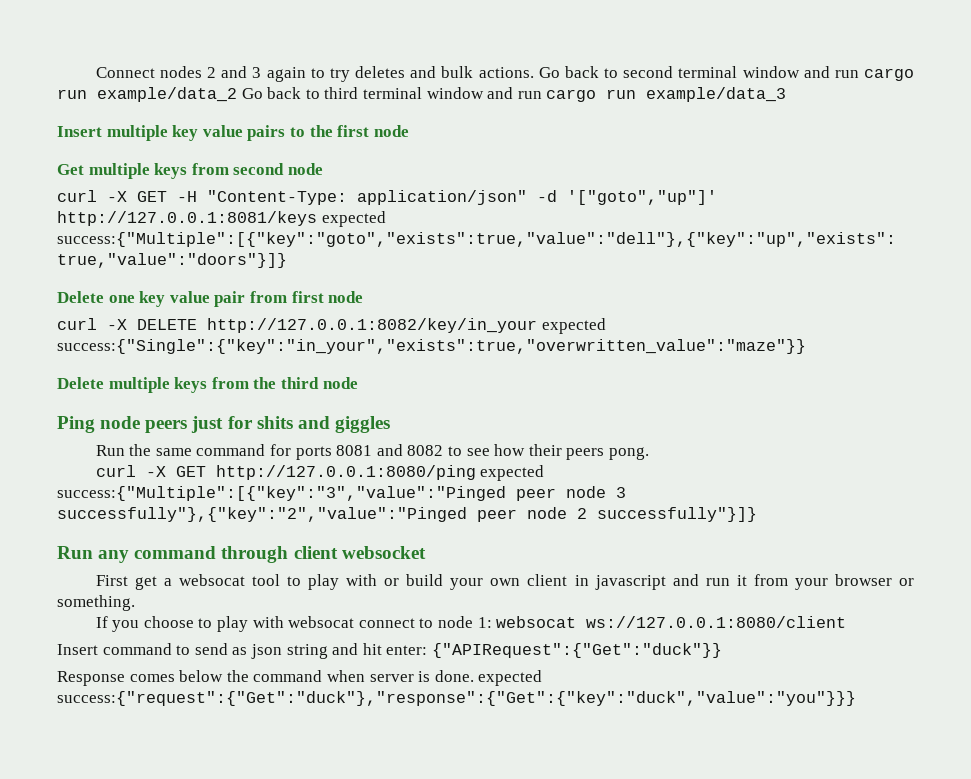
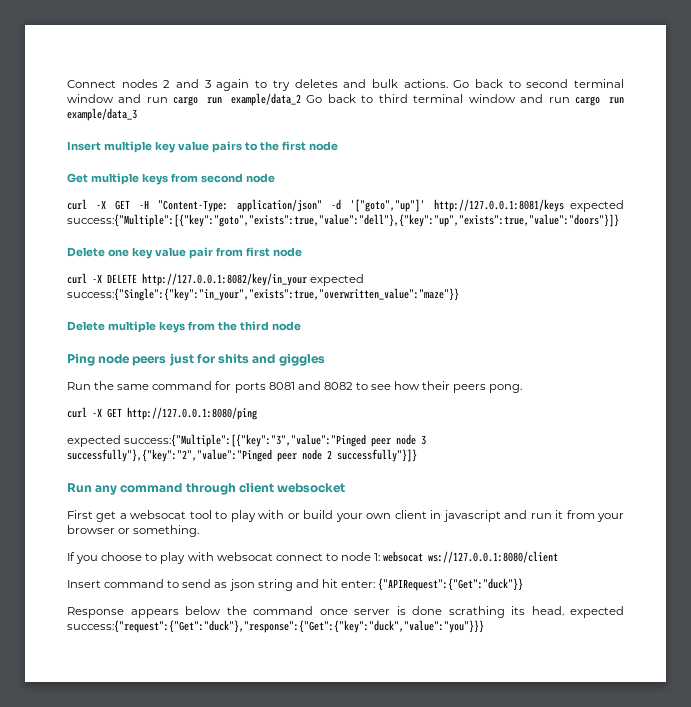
(476, 472) none -> (257, 413) //
[129,674,175,682] comes -> [130,609,179,618] appears
[326,670,365,682] when -> [319,609,348,615] once
[434,670,474,682] done. -> [412,606,564,618] done scrathing its head.

